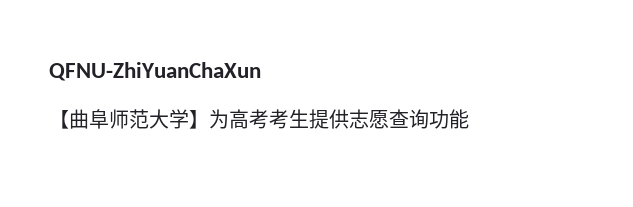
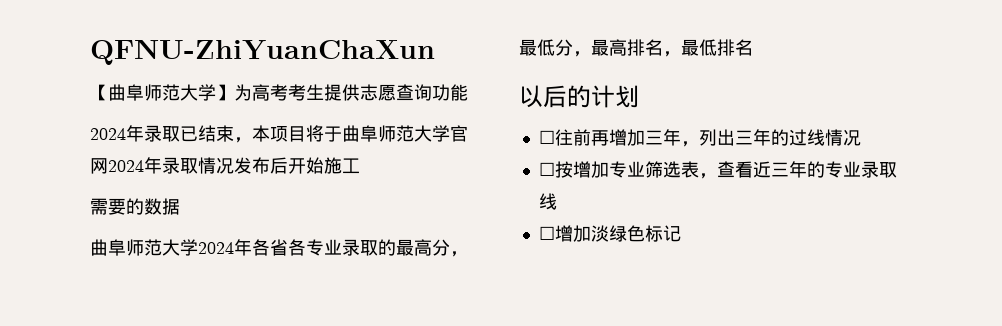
(469, 119) none -> [90,125,468,143] [90,157,360,174] [90,198,180,215] [90,239,468,257] [519,39,753,57] [519,85,639,108] [538,129,861,147] [538,161,897,179] [538,193,557,210] [538,225,681,242] // 2024年录取已结束，本项目将于曲阜师范大学官网2024年录取情况发布后开始施工 // 需要的数据 // 曲阜师范大学2024年各省各专业录取的最高分，最低分，最高排名，最低排名 // 以后的计划 // ☐往前再增加三年，列出三年的过线情况 // ☐按增加专业筛选表，查看近三年的专业录取线 // ☐增加淡绿色标记

